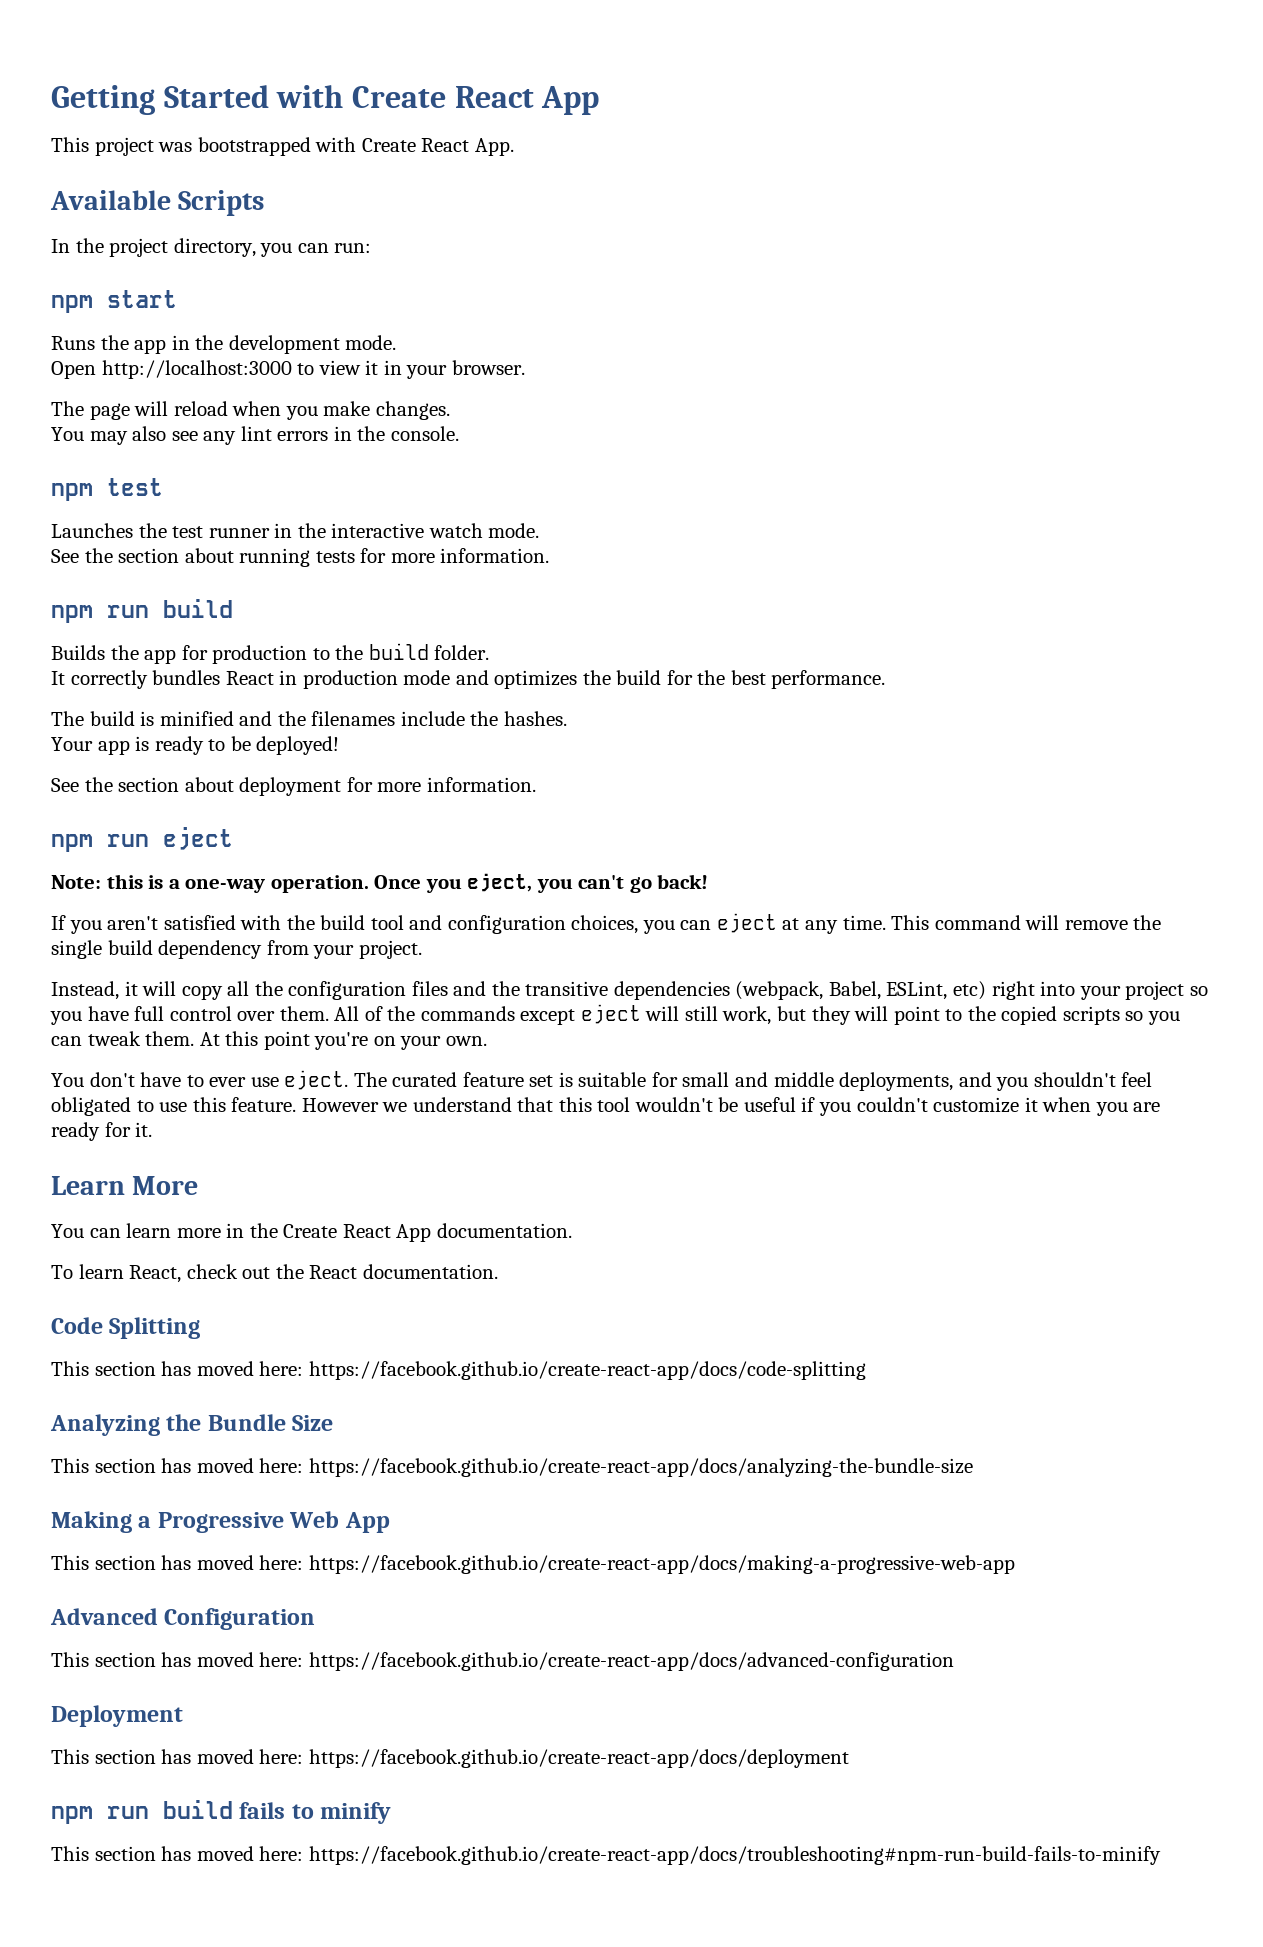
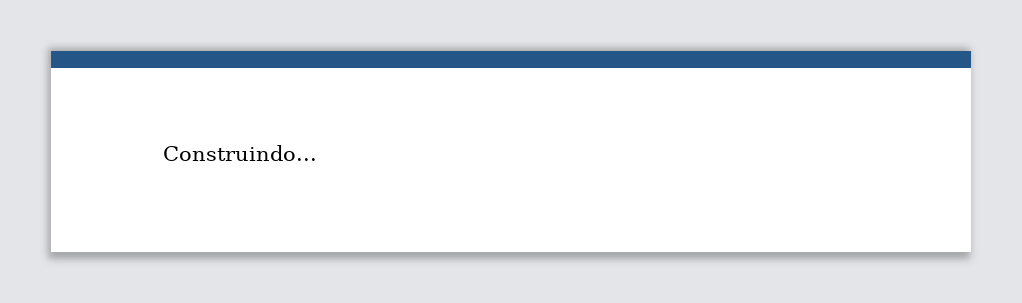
[51,85,600,115] [51,137,514,156] [50,190,265,216] [51,238,372,257] [51,290,177,313] [51,335,397,354] [51,360,525,379] [51,401,450,420] [51,426,459,445] [51,478,163,501] [51,523,540,538] [51,548,550,567] [51,599,233,623] [51,643,490,664] [51,670,886,689] [51,711,567,726] [51,736,340,755] [51,777,536,796] [51,827,233,852] [51,873,709,893] [51,913,1162,934] [51,940,422,959] [51,981,1208,1000] [50,1004,1180,1025] [51,1031,487,1050] [51,1070,1153,1091] [51,1097,1161,1116] [51,1122,153,1141] [51,1176,199,1195] [51,1223,572,1242] [51,1264,498,1283] [51,1317,201,1339] [51,1361,866,1380] [50,1414,334,1436] [51,1458,973,1477] [51,1511,390,1533] [51,1555,1015,1574] [50,1608,316,1630] [51,1652,954,1671] [51,1705,183,1727] [51,1749,849,1768] [51,1800,392,1824] [51,1846,1161,1865] Getting Started with Create React App // This project was bootstrapped with Create React App. // Available Scripts // In the project directory, you can run: // npm start // Runs the app in the development mode. // Open http://localhost:3000 to view it in your browser. // The page will reload when you make changes. // You may also see any lint errors in the console. // npm test // Launches the test runner in the interactive watch mode. // See the section about running tests for more information. // npm run build // Builds the app for production to the build folder. // It correctly bundles React in production mode and optimizes the build for the best performance. // The build is minified and the filenames include the hashes. // Your app is ready to be deployed! // See the section about deployment for more information. // npm run eject // Note: this is a one-way operation. Once you eject, you can't go back! // If you aren't satisfied with the build tool and configuration choices, you can eject at any time. This command will remove the single build dependency from your project. // Instead, it will copy all the configuration files and the transitive dependencies (webpack, Babel, ESLint, etc) right into your project so you have full control over them. All of the commands except eject will still work, but they will point to the copied scripts so you can tweak them. At this point you're on your own. // You don't have to ever use eject. The curated feature set is suitable for small and middle deployments, and you shouldn't feel obligated to use this feature. However we understand that this tool wouldn't be useful if you couldn't customize it when you are ready for it. // Learn More // You can learn more in the Create React App documentation. // To learn React, check out the React documentation. // Code Splitting // This section has moved here: https://facebook.github.io/create-react-app/docs/code-splitting // Analyzing the Bundle Size // This section has moved here: https://facebook.github.io/create-react-app/docs/analyzing-the-bundle-size // Making a Progressive Web App // This section has moved here: https://facebook.github.io/create-react-app/docs/making-a-progressive-web-app // Advanced Configuration // This section has moved here: https://facebook.github.io/create-react-app/docs/advanced-configuration // Deployment // This section has moved here: https://facebook.github.io/create-react-app/docs/deployment // npm run build fails to minify // This section has moved here: https://facebook.github.io/create-react-app/docs/troubleshooting#npm-run-build-fails-to-minify -> [163,145,317,161] Construindo...

